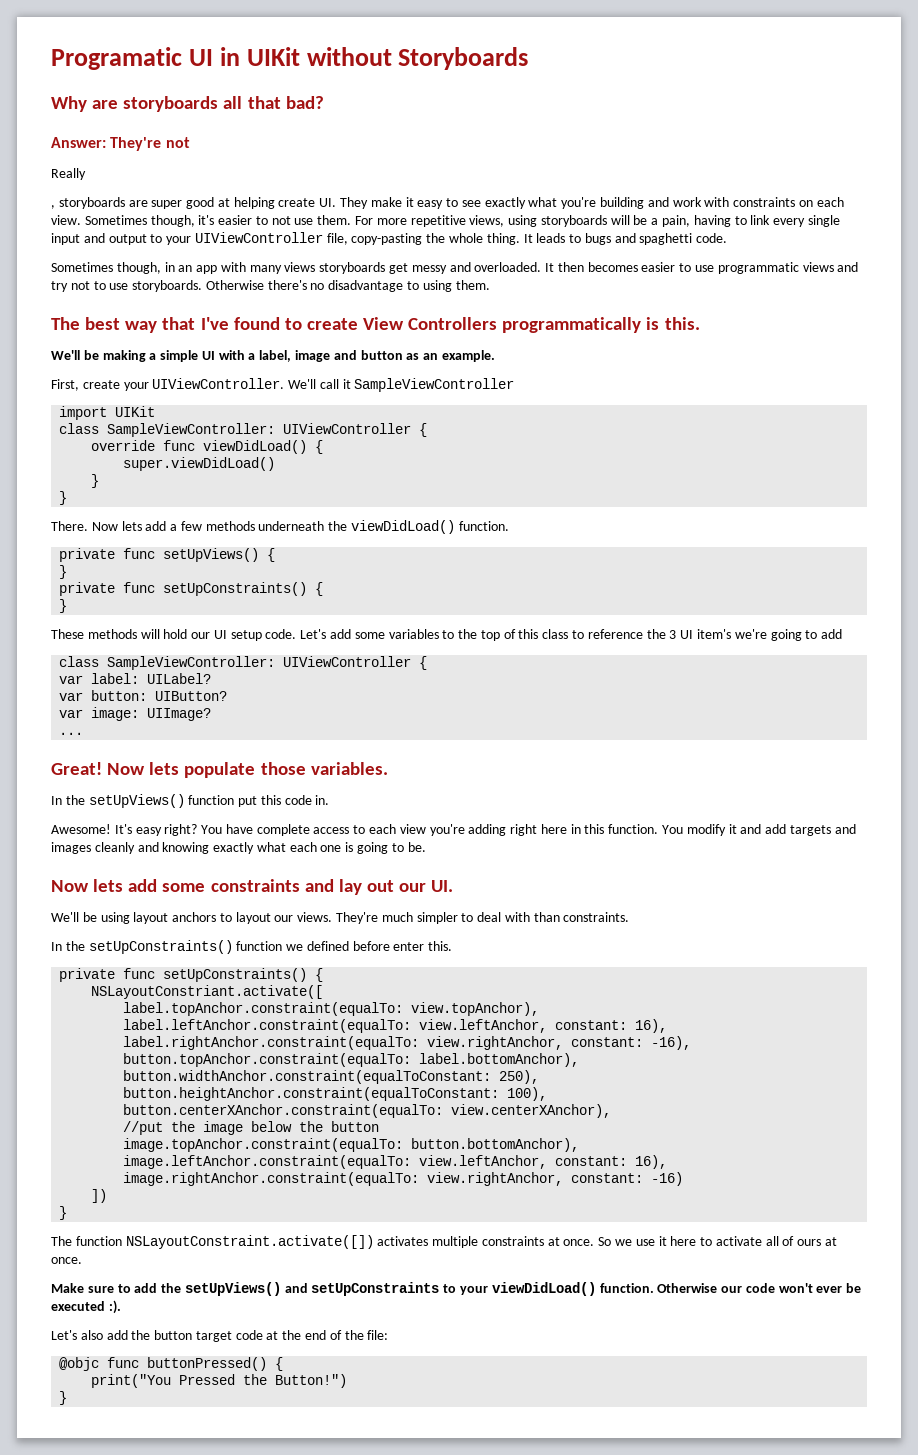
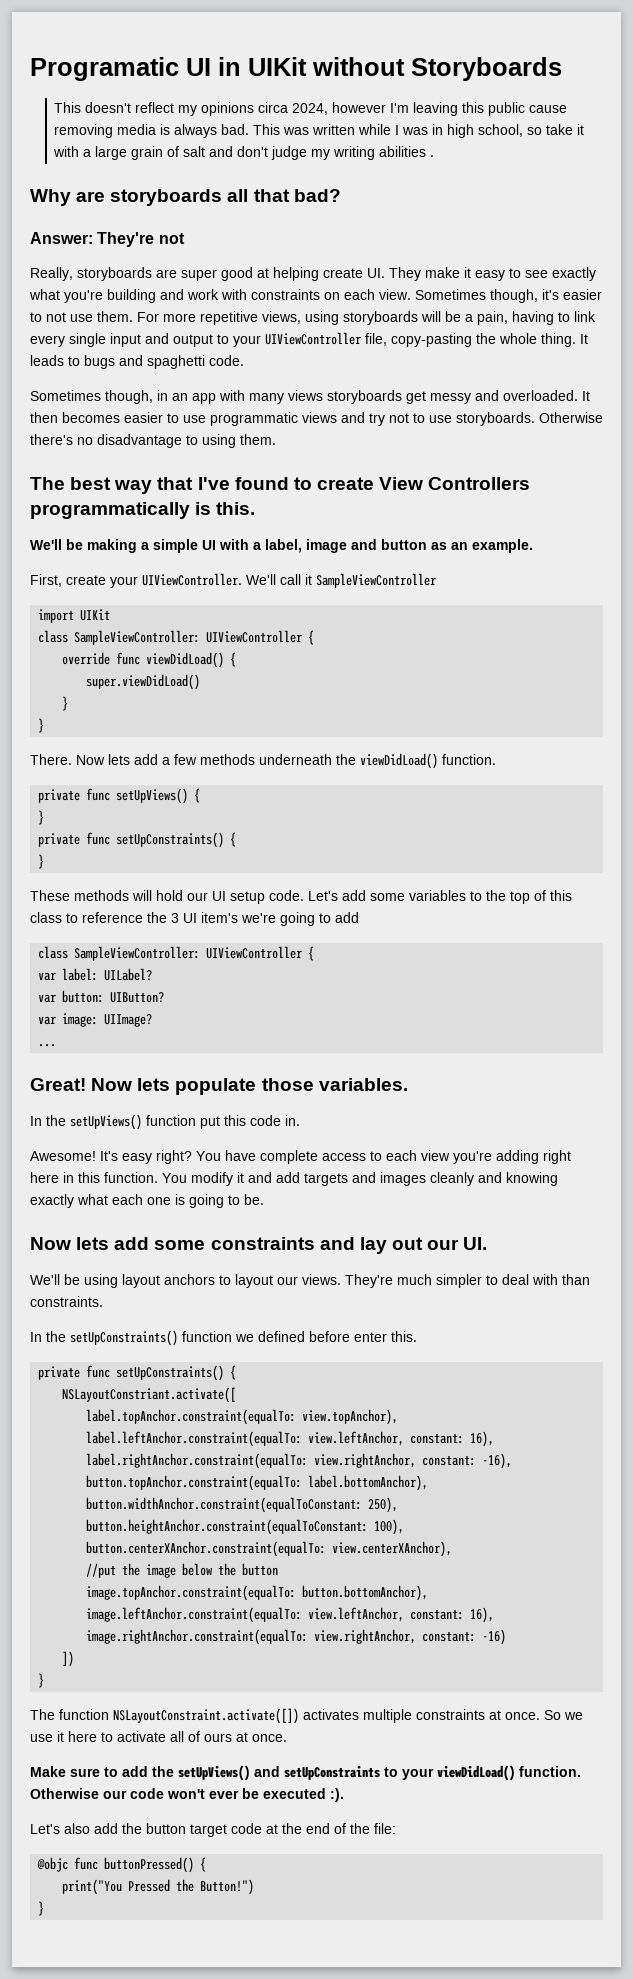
(529, 58) none -> [54,102,568,116] [54,124,585,138] [53,146,435,160] // This doesn't reflect my opinions circa 2024, however I'm leaving this public cause removing media is always bad. This was written while I was in high school, so take it with a large grain of salt and don't judge my writing abilities .
[51,168,86,180] [51,205,55,209] Really // , -> [30,267,73,281] Really,

